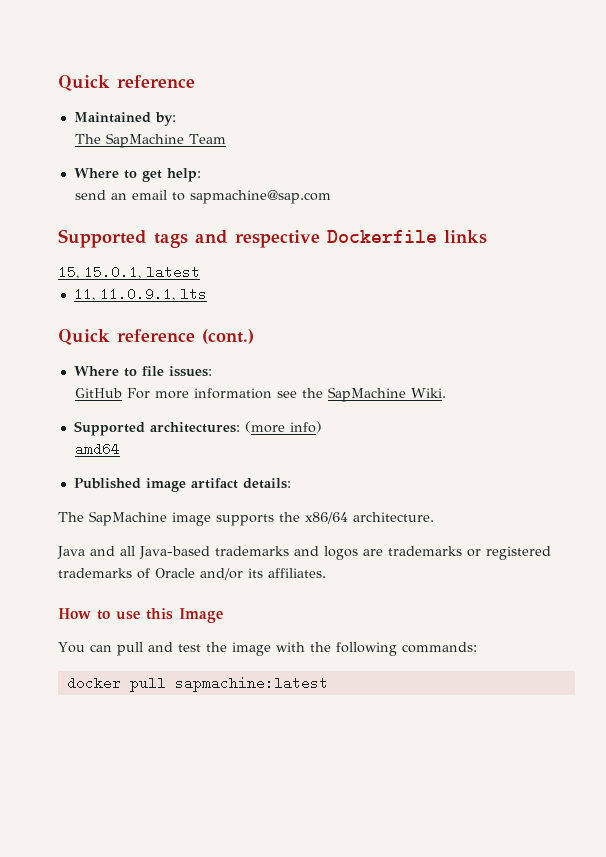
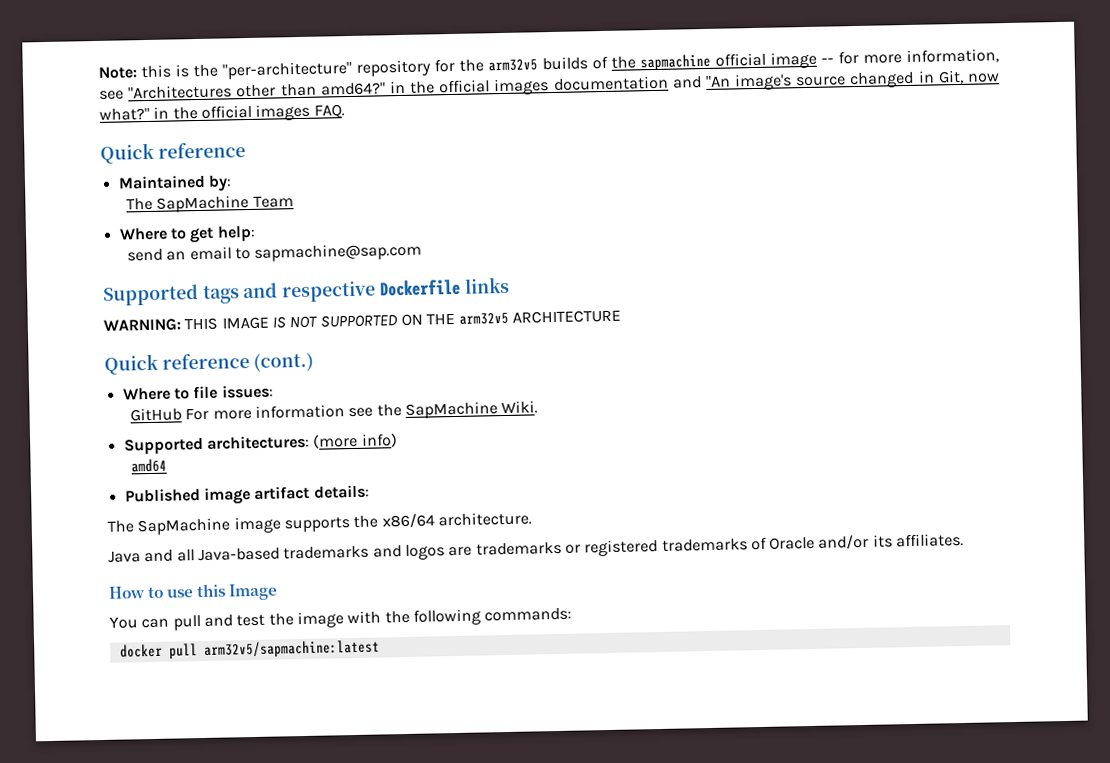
(58, 83) none -> [98,48,999,80] [99,69,1000,100] [99,103,345,121] Note: this is the "per-architecture" repository for the arm32v5 builds of the sapmachine official image -- for more information, see "Architectures other than amd64?" in the official images documentation and "An image's source changed in Git, now what?" in the official images FAQ. //
[58,265,200,279] [73,287,207,301] 15, 15.0.1, latest // 11, 11.0.9.1, lts -> [103,309,621,332] WARNING: THIS IMAGE IS NOT SUPPORTED ON THE arm32v5 ARCHITECTURE
[174,676,328,692] sapmachine:latest -> [203,639,380,658] arm32v5/sapmachine:latest

